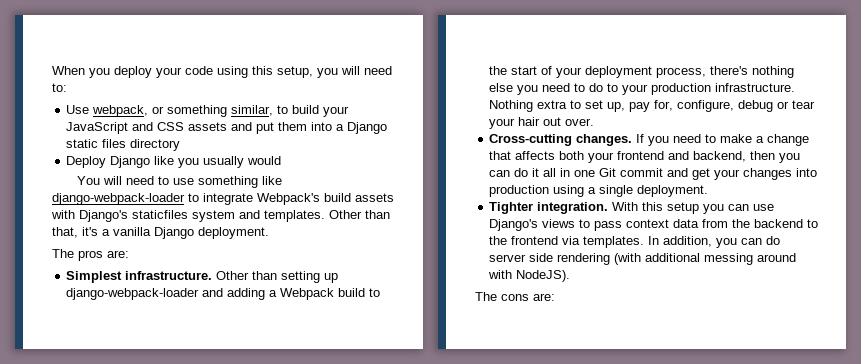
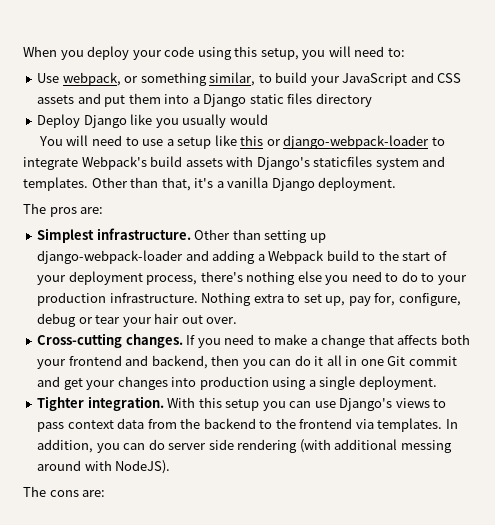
[198,176,283,188] something like -> [166,135,281,149] a setup like this or

